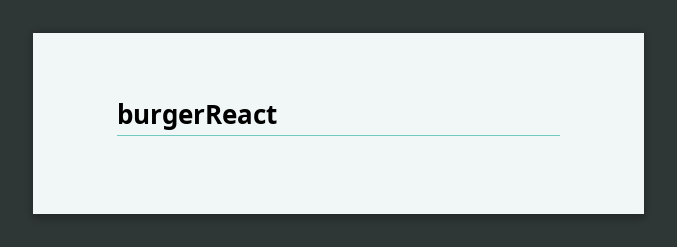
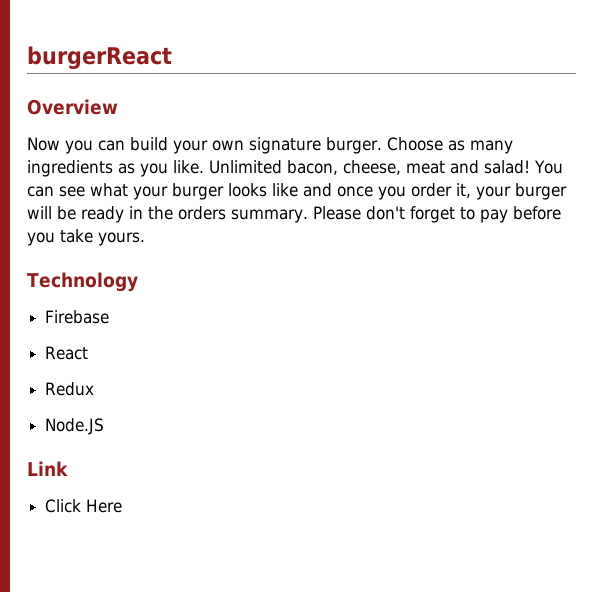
(277, 116) none -> [27,99,118,115] [27,137,513,154] [27,160,563,177] [27,183,567,200] [27,206,561,223] [27,229,145,246] [27,272,138,292] [45,310,110,324] [45,346,89,360] [45,382,95,396] [45,418,105,435] [27,461,68,476] [45,499,123,513] // Overview // Now you can build your own signature burger. Choose as many ingredients as you like. Unlimited bacon, cheese, meat and salad! You can see what your burger looks like and once you order it, your burger will be ready in the orders summary. Please don't forget to pay before you take yours. // Technology // Firebase // React // Redux // Node.JS // Link // Click Here

